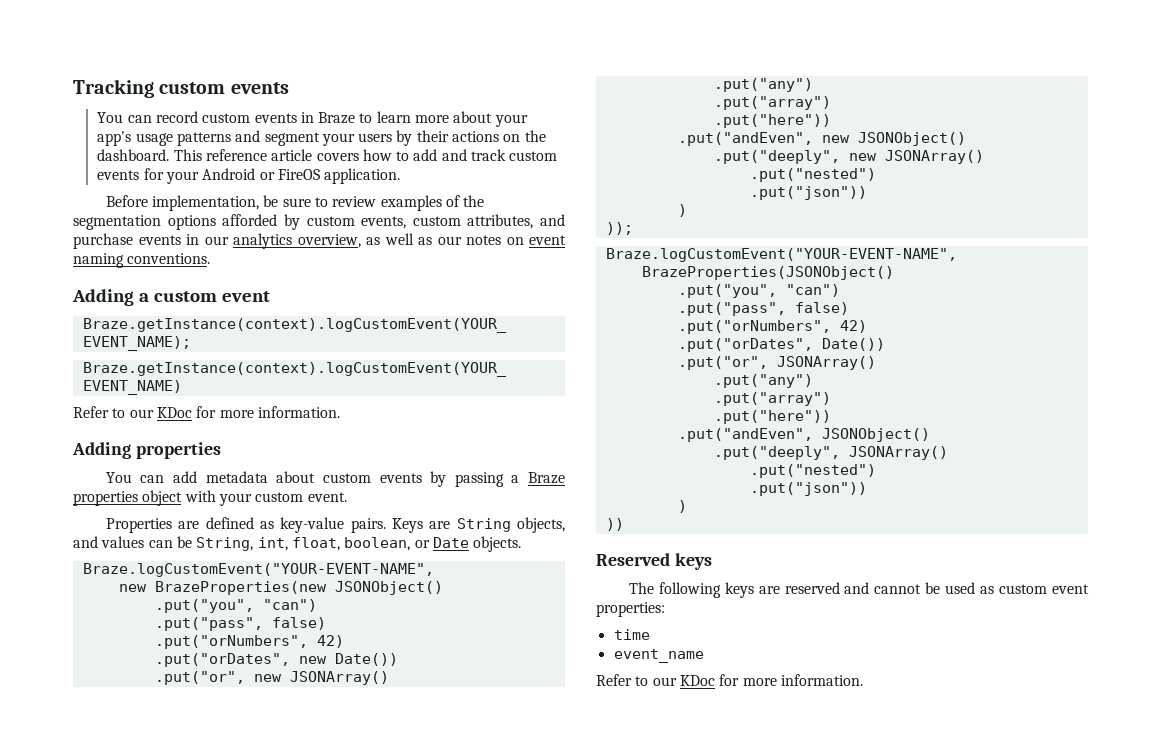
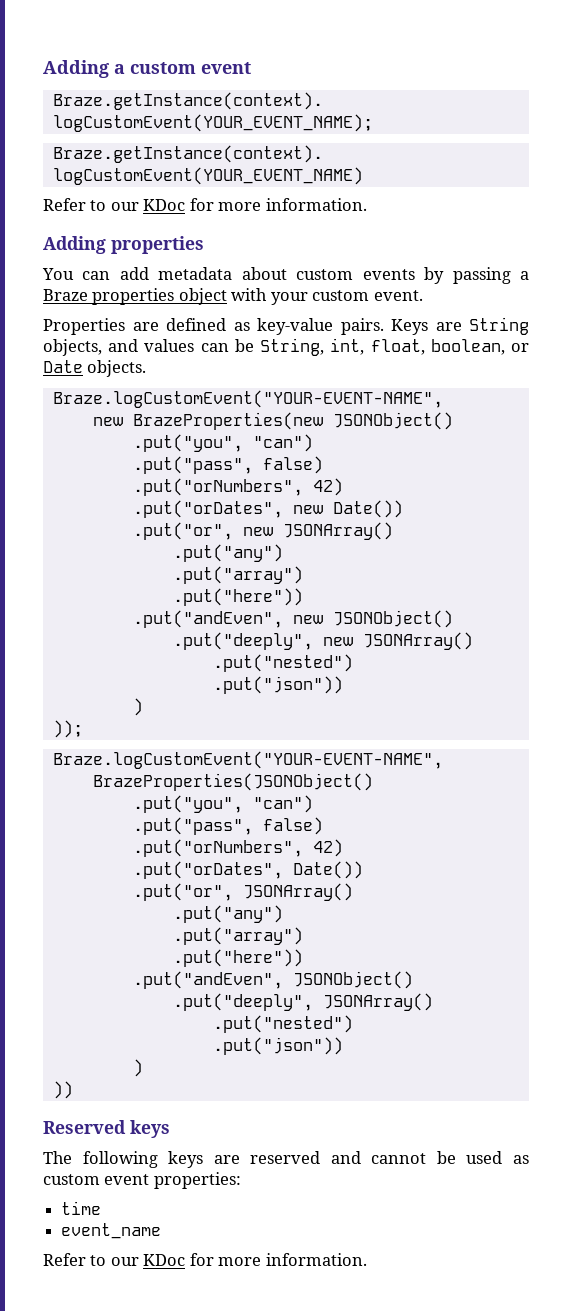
[73,79,289,98] [97,111,528,127] [97,130,546,146] [97,149,558,161] [97,168,401,184] [105,195,485,211] [73,214,565,230] [73,233,566,249] [73,253,211,268] Tracking custom events // You can record custom events in Braze to learn more about your app's usage patterns and segment your users by their actions on the dashboard. This reference article covers how to add and track custom events for your Android or FireOS application. // Before implementation, be sure to review examples of the segmentation options afforded by custom events, custom attributes, and purchase events in our analytics overview, as well as our notes on event naming conventions. // -> (43, 69) none

